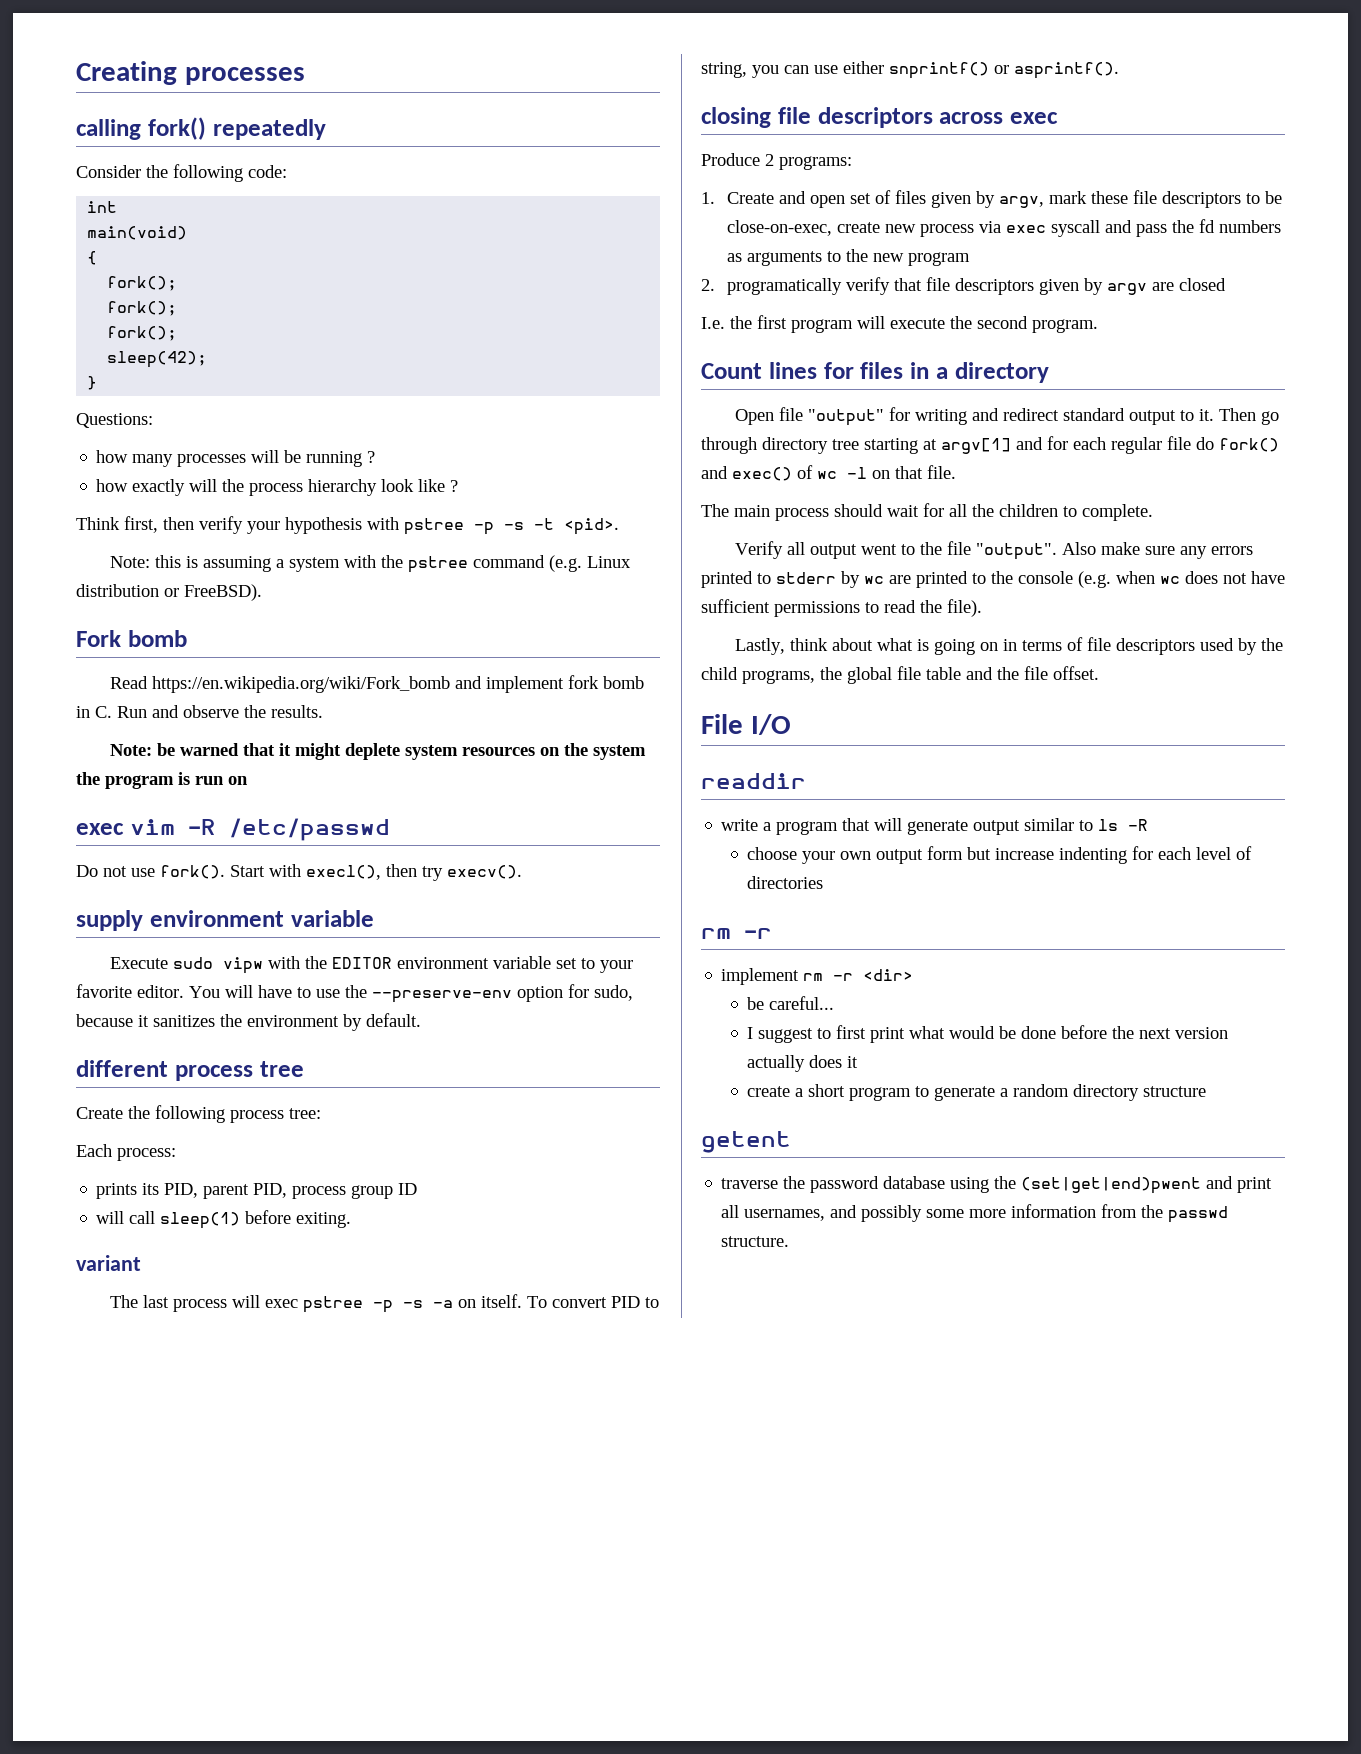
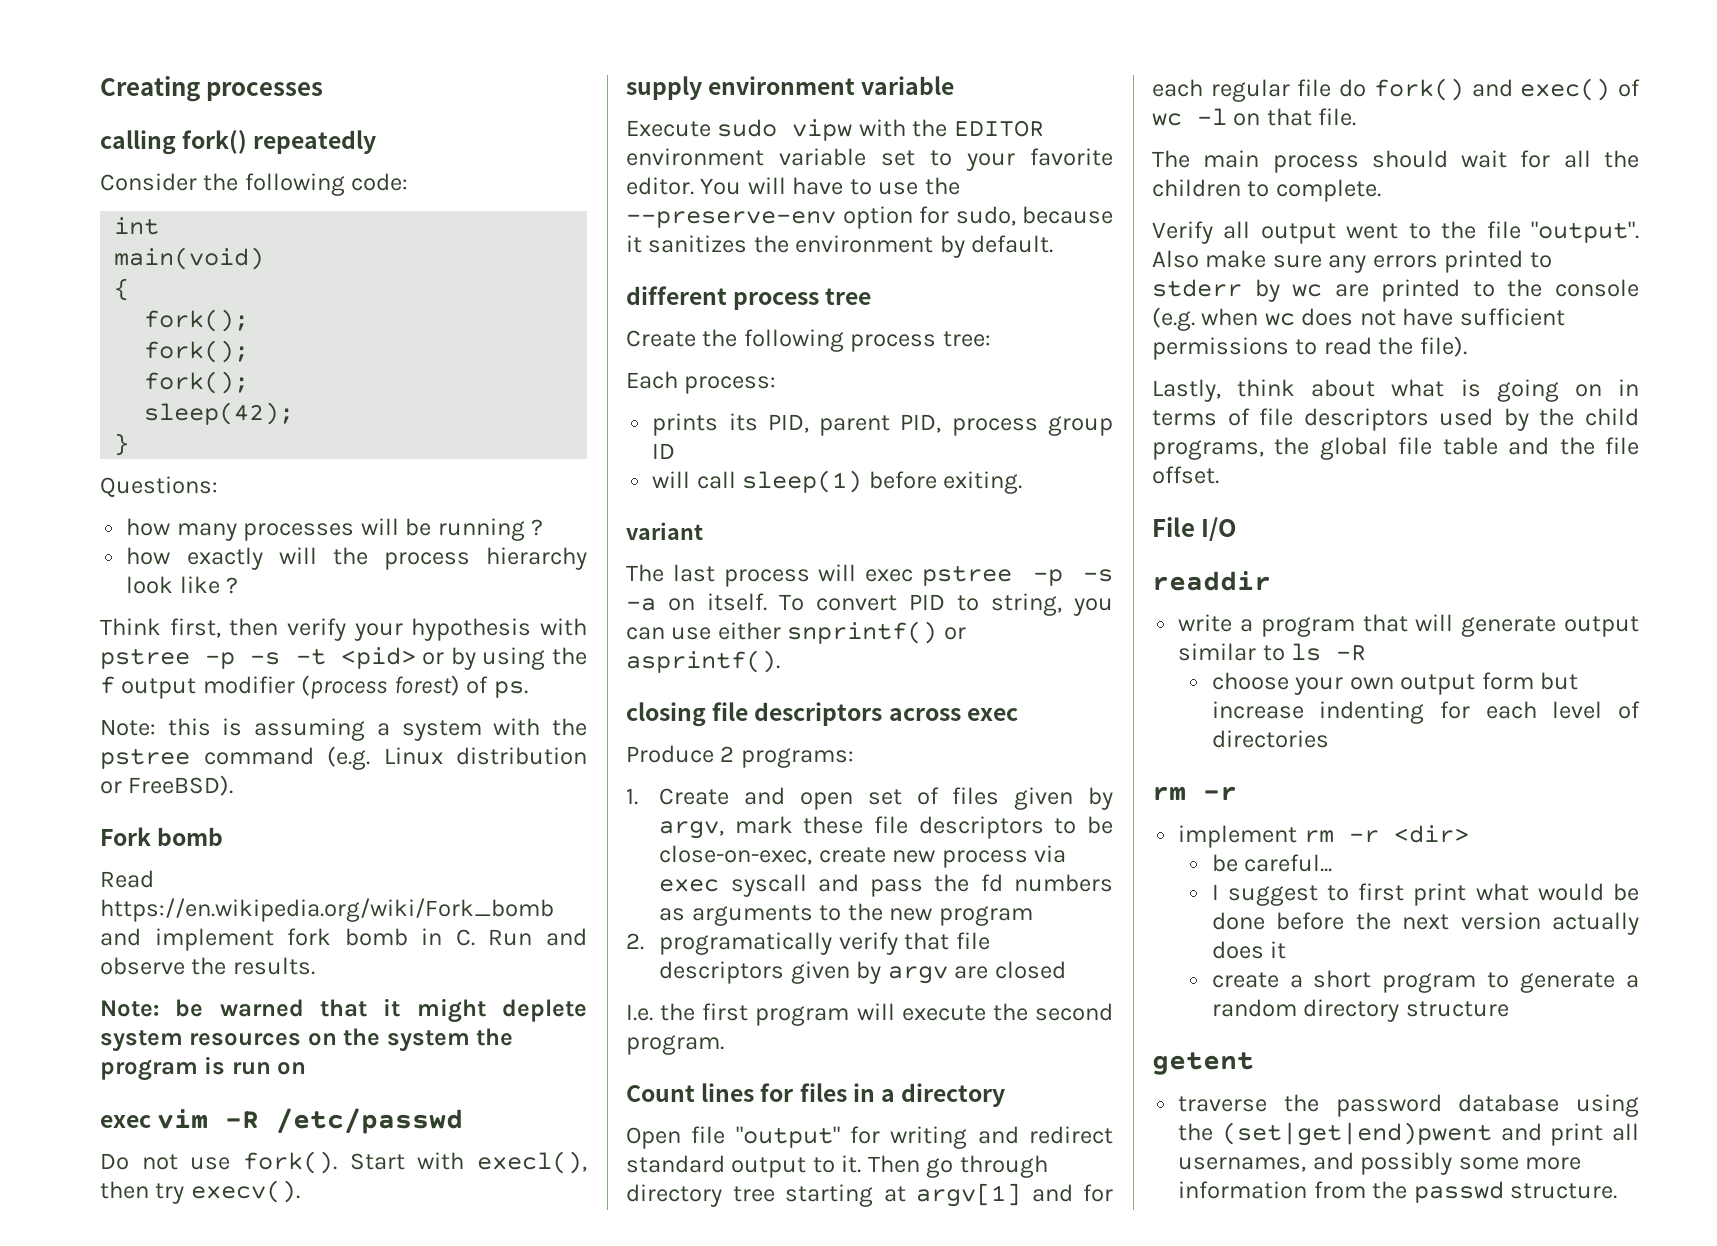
[564,518,619,535] <pid>. -> [340,647,587,670] [100,675,528,699] <pid> or by using the f output modifier (process forest) of ps.

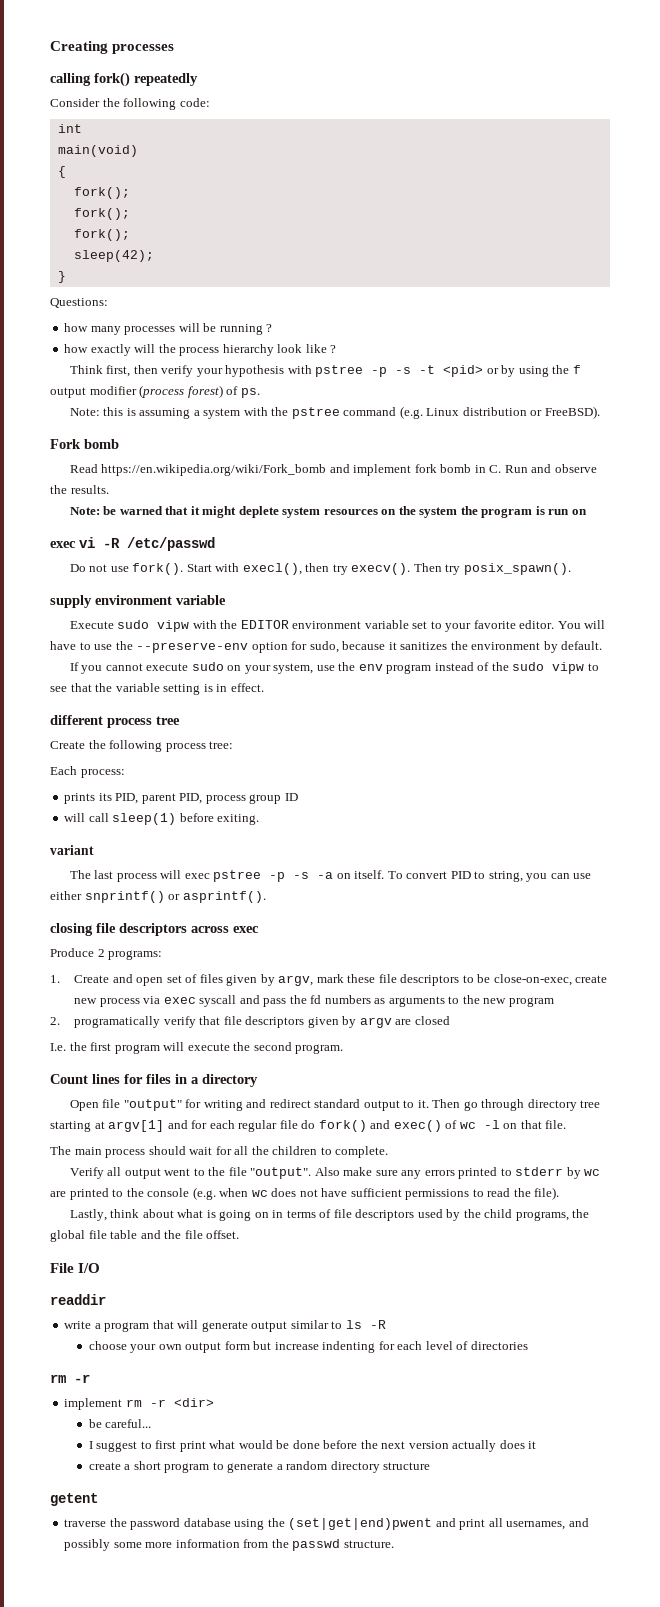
[157,1109,209,1129] vim -> [79,537,95,548] vi
(300, 1191) none -> [413,563,571,575] Then try posix_spawn().
(1054, 244) none -> [69,662,599,674] [50,683,264,695] // If you cannot execute sudo on your system, use the env program instead of the sudo vipw to see that the variable setting is in effect.

